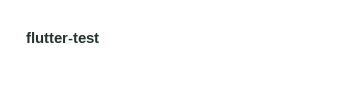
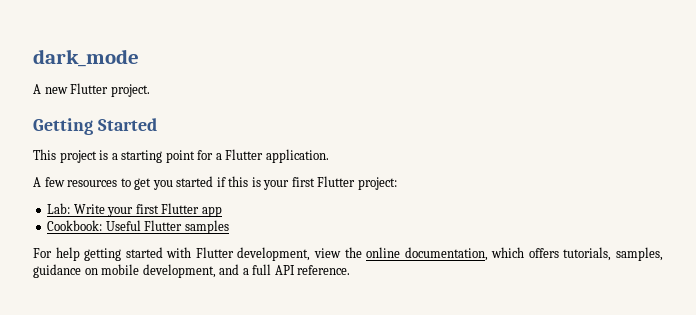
[26,32,99,43] flutter-test -> [33,49,139,67] [33,83,150,97] [33,118,157,135] [33,149,329,163] [33,176,397,190] [47,203,222,217] [47,220,229,234] [33,247,663,261] [33,264,351,278] dark_mode // A new Flutter project. // Getting Started // This project is a starting point for a Flutter application. // A few resources to get you started if this is your first Flutter project: // Lab: Write your first Flutter app // Cookbook: Useful Flutter samples // For help getting started with Flutter development, view the online documentation, which offers tutorials, samples, guidance on mobile development, and a full API reference.

